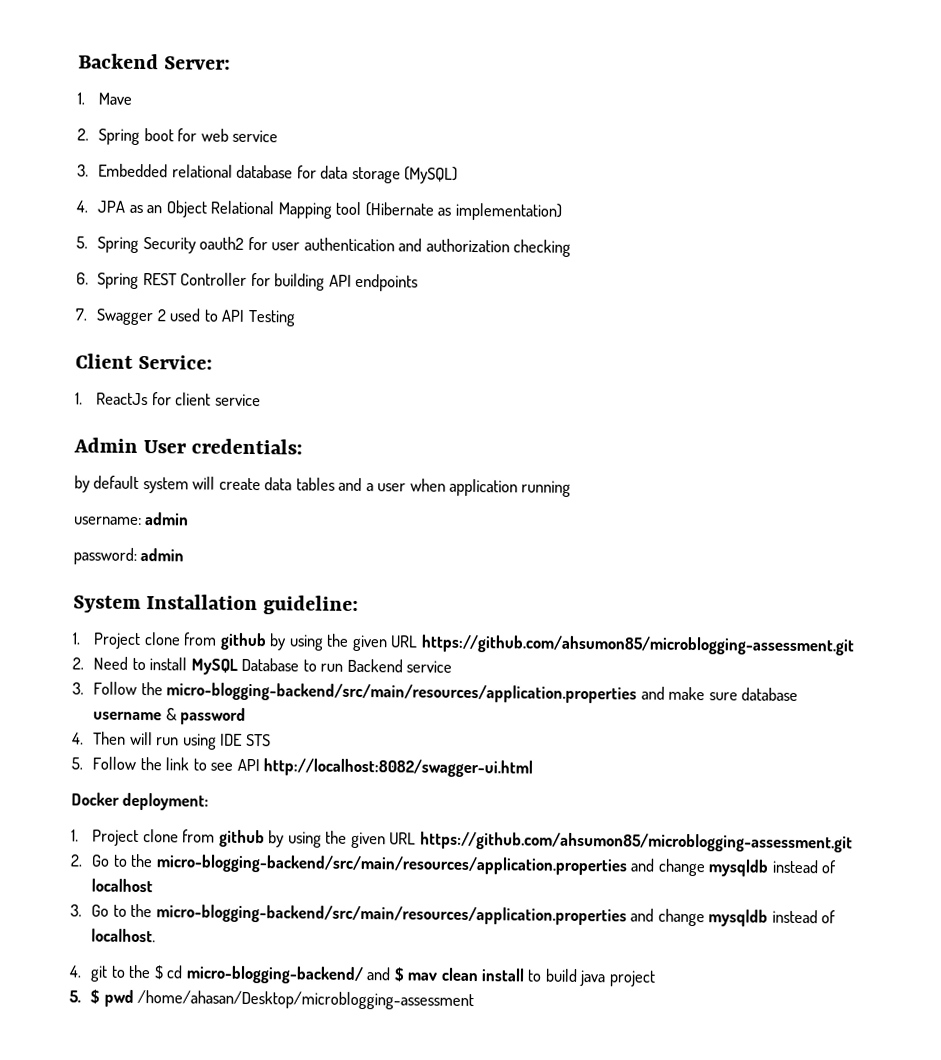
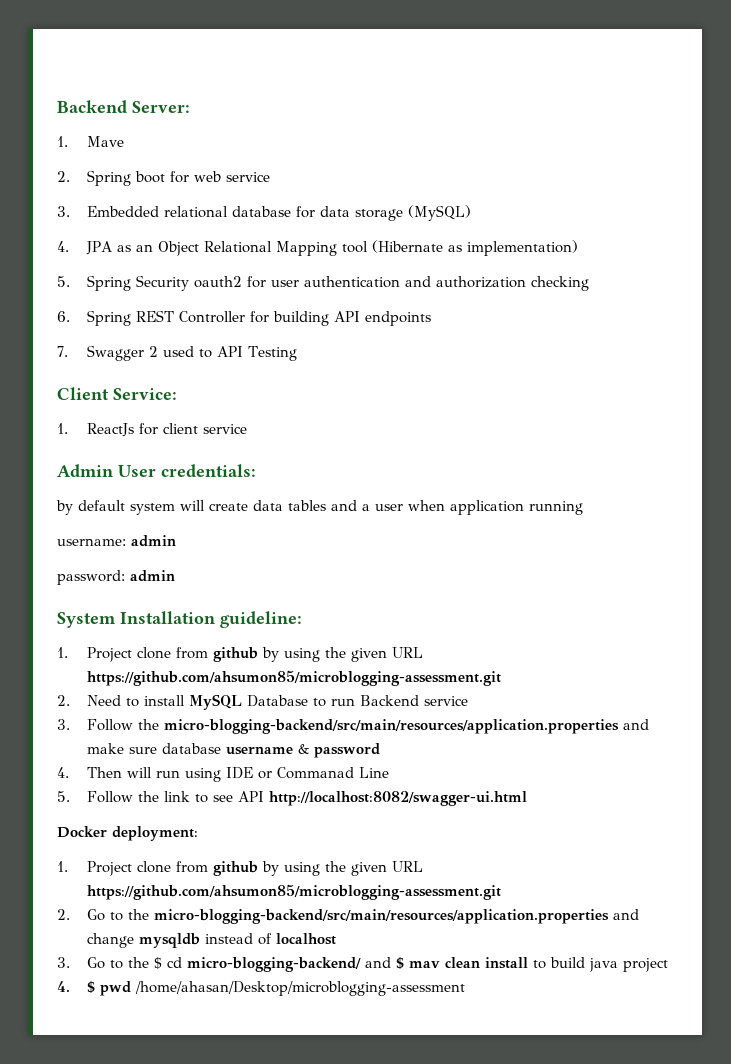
[245,733,271,747] STS -> [257,767,389,779] or Commanad Line
[155,904,837,927] [91,928,157,943] [69,964,152,982] micro-blogging-backend/src/main/resources/application.properties and change mysqldb instead of localhost. // 4. git to the -> (149, 962) none
[69,990,81,1003] 5. -> [57,981,70,992] 4.

